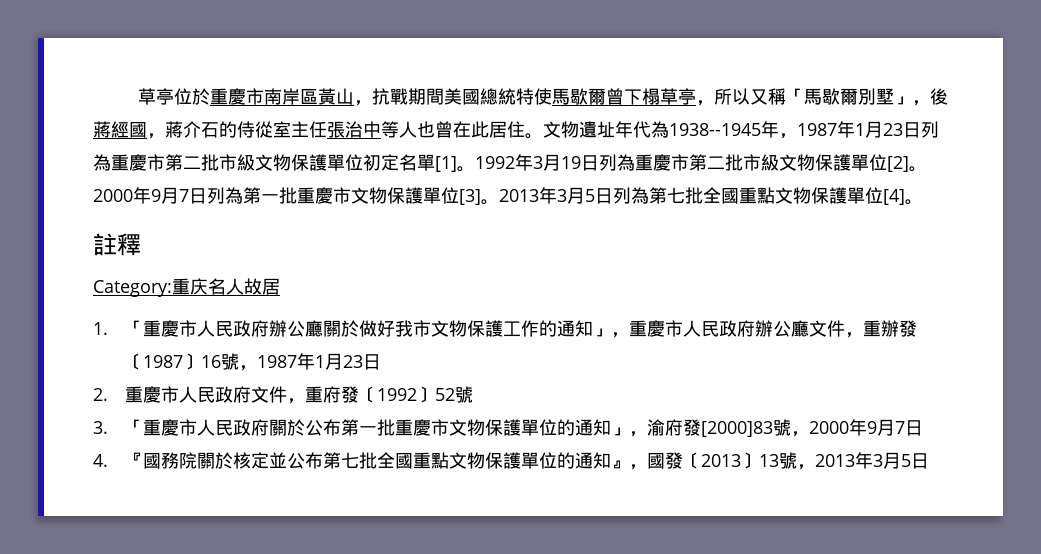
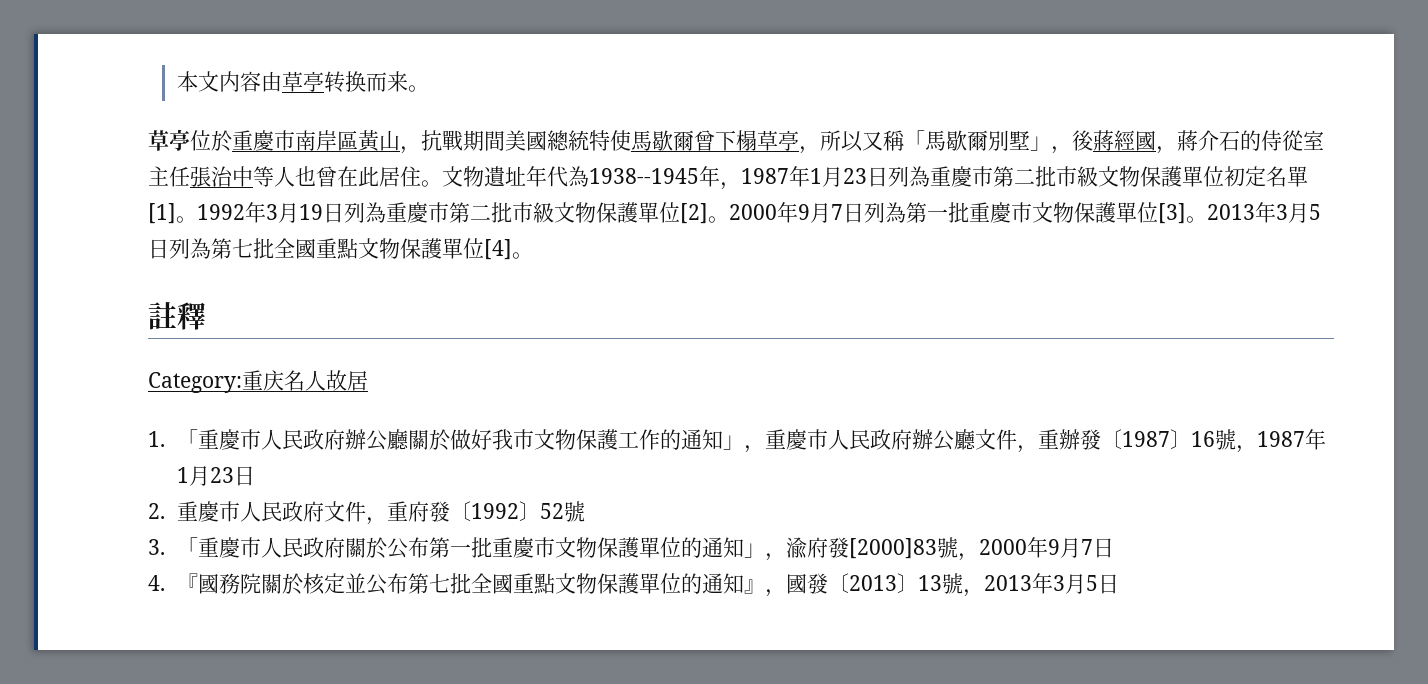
(137, 96) none -> [176,71,429,93] 本文内容由草亭转换而来。 //

